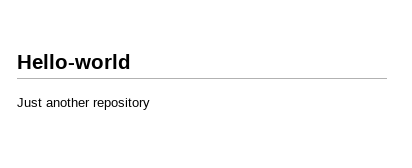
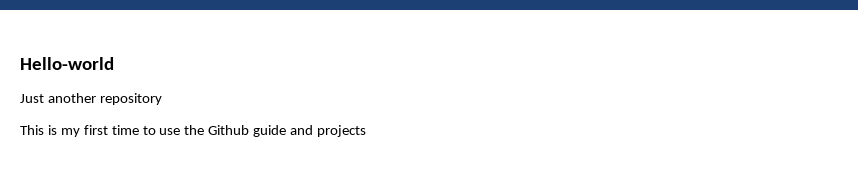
(150, 104) none -> [20,125,367,137] // This is my first time to use the Github guide and projects

